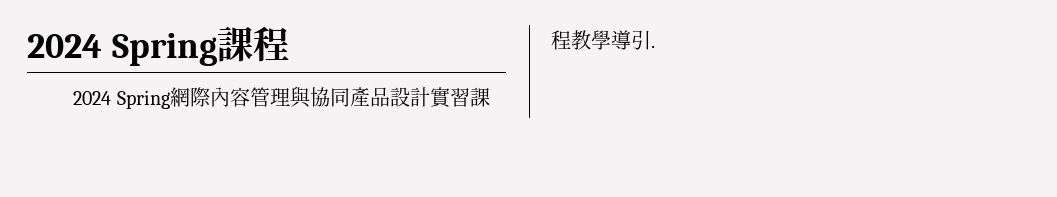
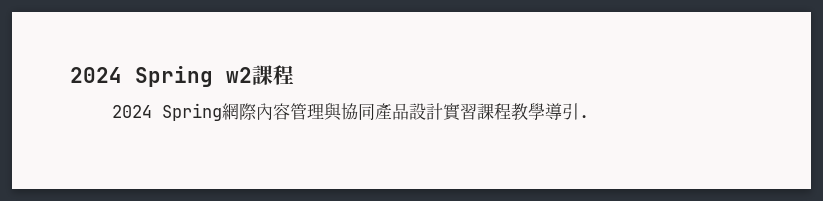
[27,33,217,66] 2024 Spring -> [70,66,252,87] 2024 Spring w2

